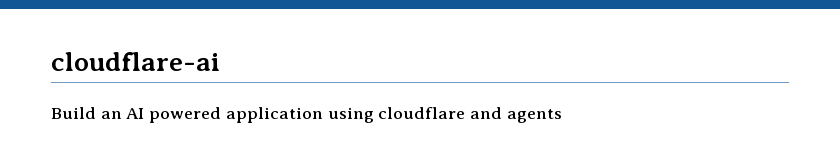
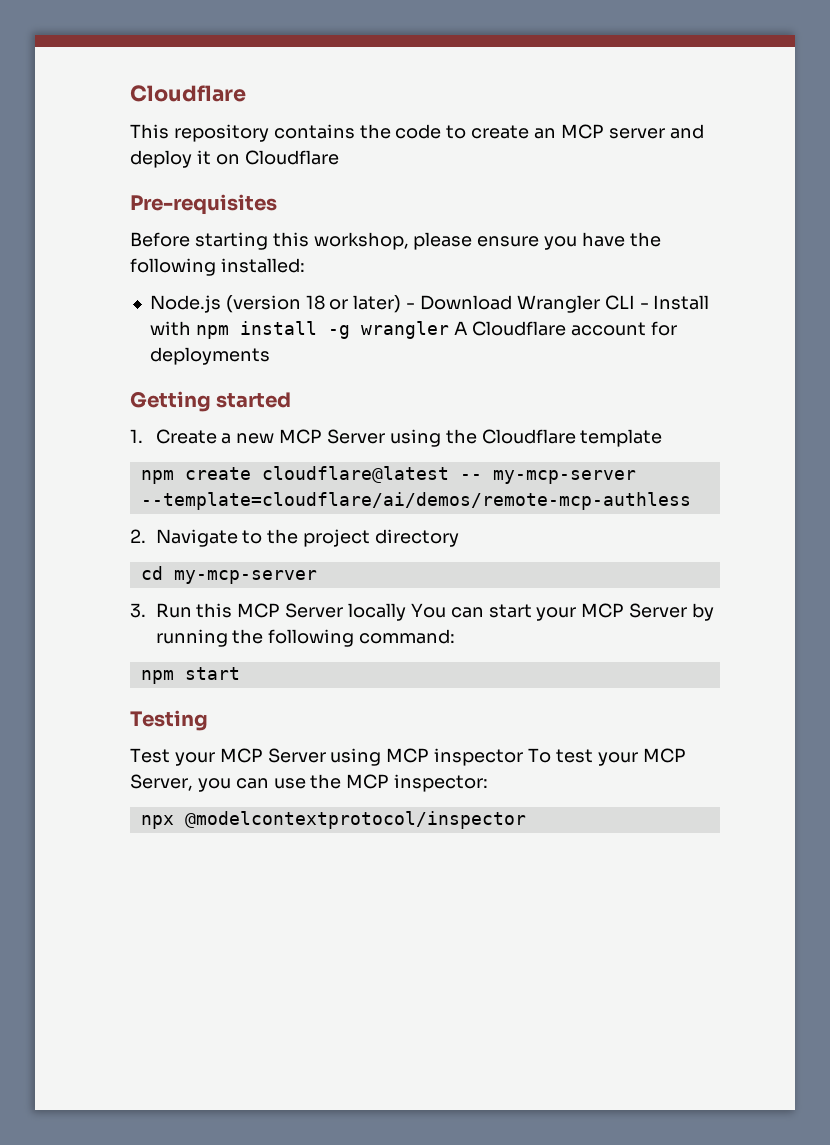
[51,52,220,71] [51,107,562,123] cloudflare-ai // Build an AI powered application using cloudflare and agents -> [130,85,246,102] [130,124,704,142] [130,150,339,168] [130,194,277,215] [130,232,661,250] [130,258,305,276] [149,295,710,313] [149,321,678,339] [149,347,270,365] [130,391,292,412] [130,429,663,447] [140,466,636,484] [140,492,691,510] [130,529,459,547] [140,566,317,584] [130,603,714,621] [155,629,456,647] [140,667,240,684] [130,710,208,731] [130,748,686,766] [130,774,489,792] [140,811,526,829] Cloudflare // This repository contains the code to create an MCP server and deploy it on Cloudflare // Pre-requisites // Before starting this workshop, please ensure you have the following installed: // Node.js (version 18 or later) - Download Wrangler CLI - Install with npm install -g wrangler A Cloudflare account for deployments // Getting started // 1. Create a new MCP Server using the Cloudflare template // npm create cloudflare@latest -- my-mcp-server --template=cloudflare/ai/demos/remote-mcp-authless // 2. Navigate to the project directory // cd my-mcp-server // 3. Run this MCP Server locally You can start your MCP Server by running the following command: // npm start // Testing // Test your MCP Server using MCP inspector To test your MCP Server, you can use the MCP inspector: // npx @modelcontextprotocol/inspector

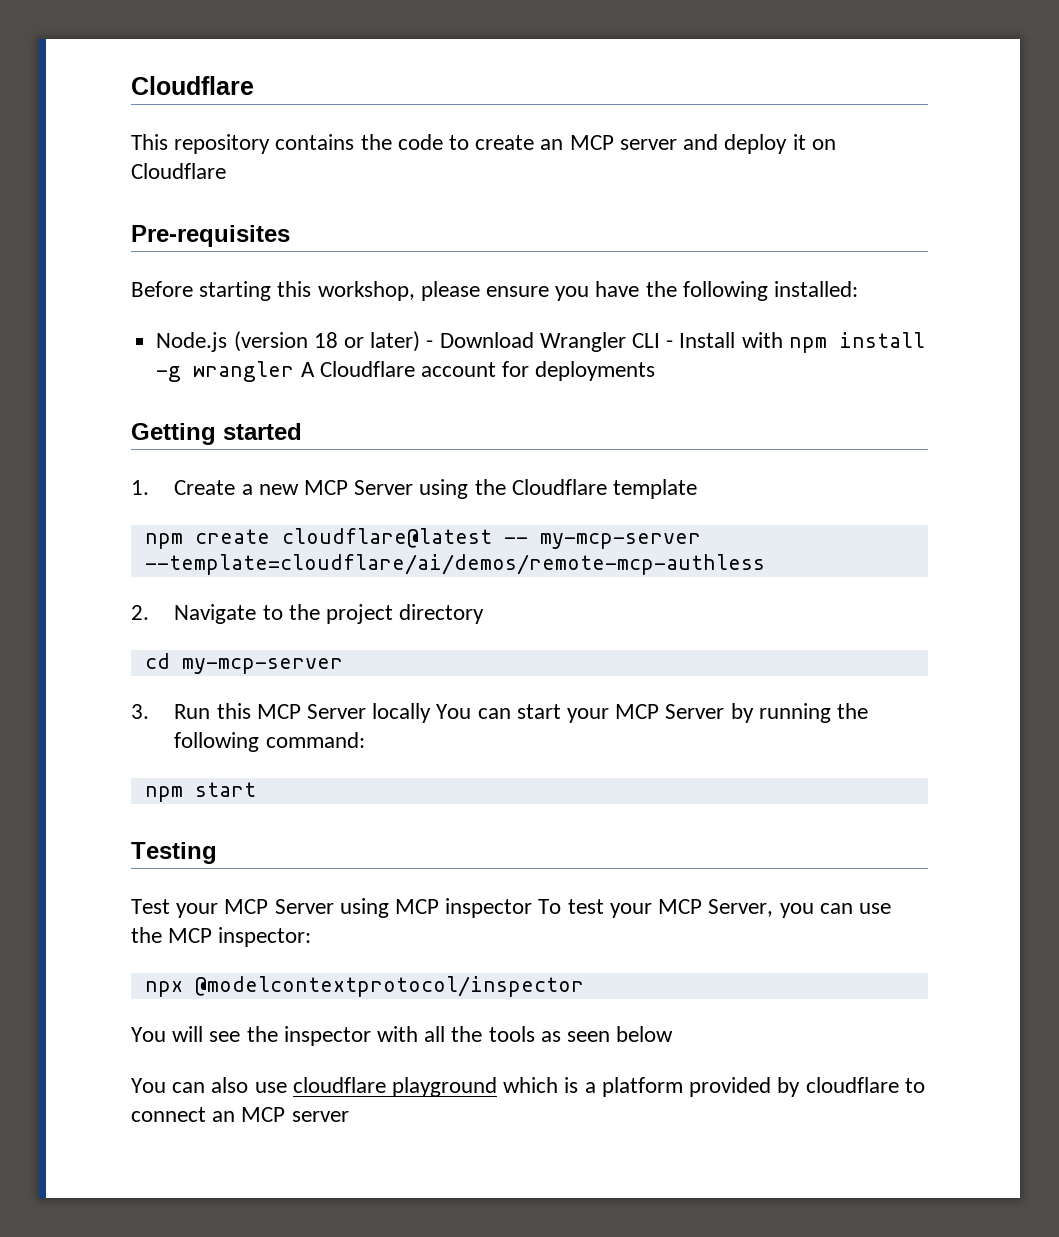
(526, 820) none -> [131,1026,674,1046] [131,1077,925,1097] [131,1107,349,1122] // You will see the inspector with all the tools as seen below // You can also use cloudflare playground which is a platform provided by cloudflare to connect an MCP server

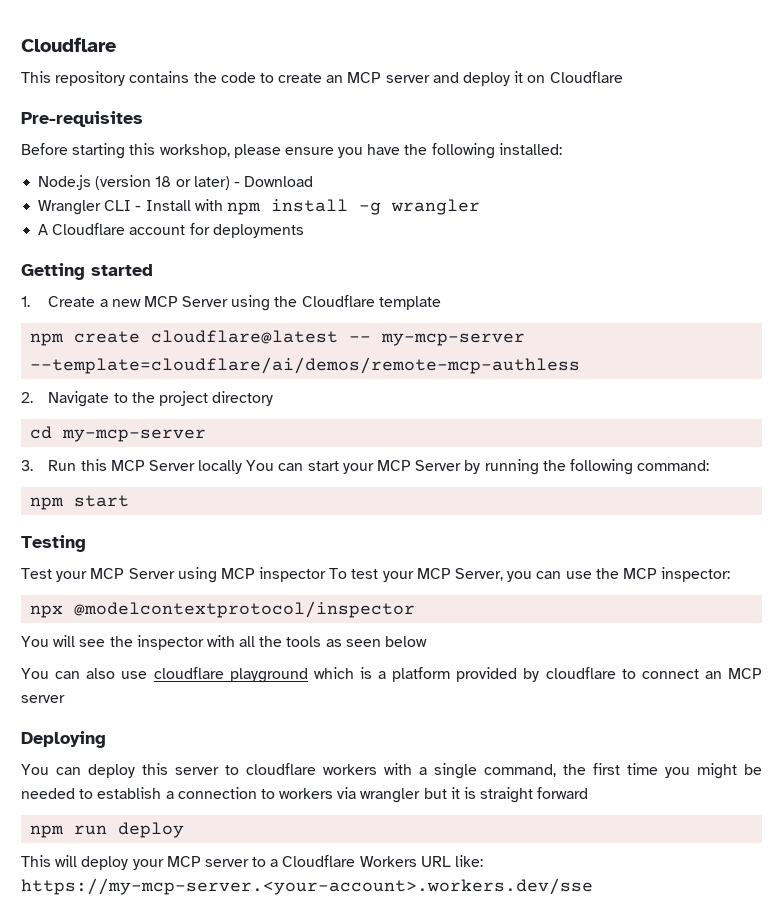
(534, 340) none -> (314, 181) //
(295, 371) none -> (480, 207) //
(349, 1116) none -> [21,731,106,748] [21,763,762,779] [21,787,589,803] [30,822,185,838] [21,855,484,870] [21,878,593,895] // Deploying // You can deploy this server to cloudflare workers with a single command, the first time you might be needed to establish a connection to workers via wrangler but it is straight forward // npm run deploy // This will deploy your MCP server to a Cloudflare Workers URL like: https://my-mcp-server.<your-account>.workers.dev/sse

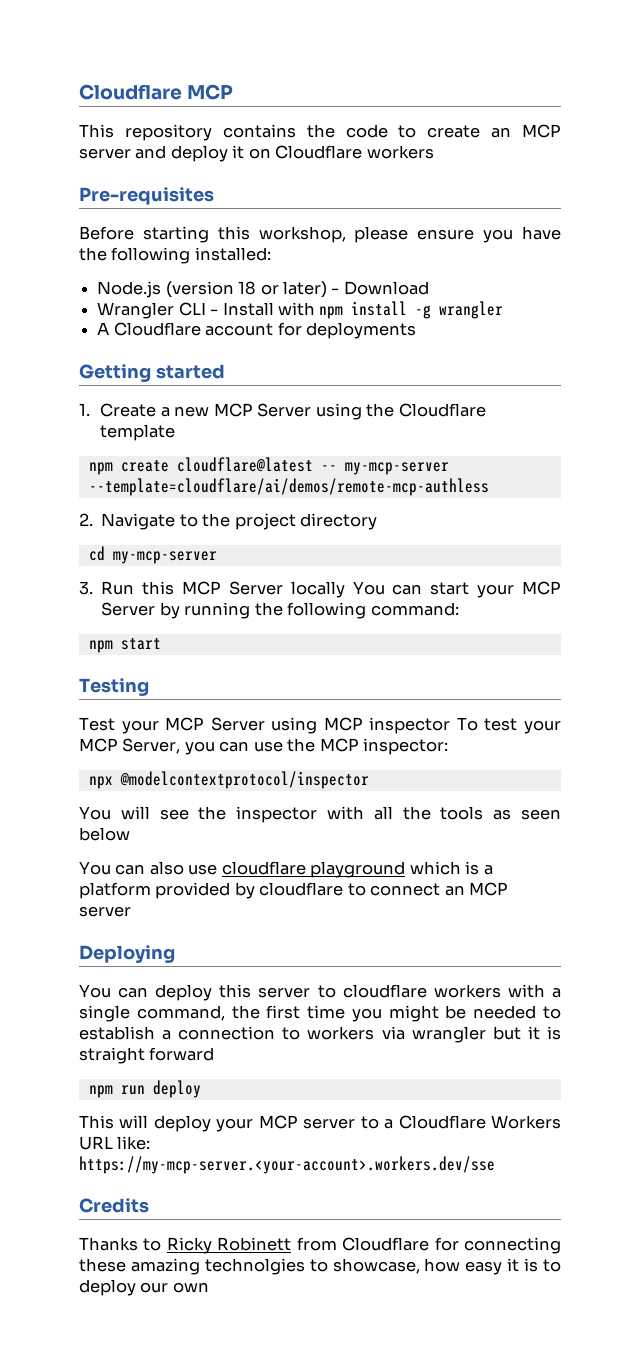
[21,37,116,52] Cloudflare -> [79,84,234,100] Cloudflare MCP
(623, 77) none -> [366,145,434,159] workers
(593, 886) none -> [79,1198,149,1213] [79,1237,561,1254] [79,1258,562,1275] [79,1279,209,1296] // Credits // Thanks to Ricky Robinett from Cloudflare for connecting these amazing technolgies to showcase, how easy it is to deploy our own

